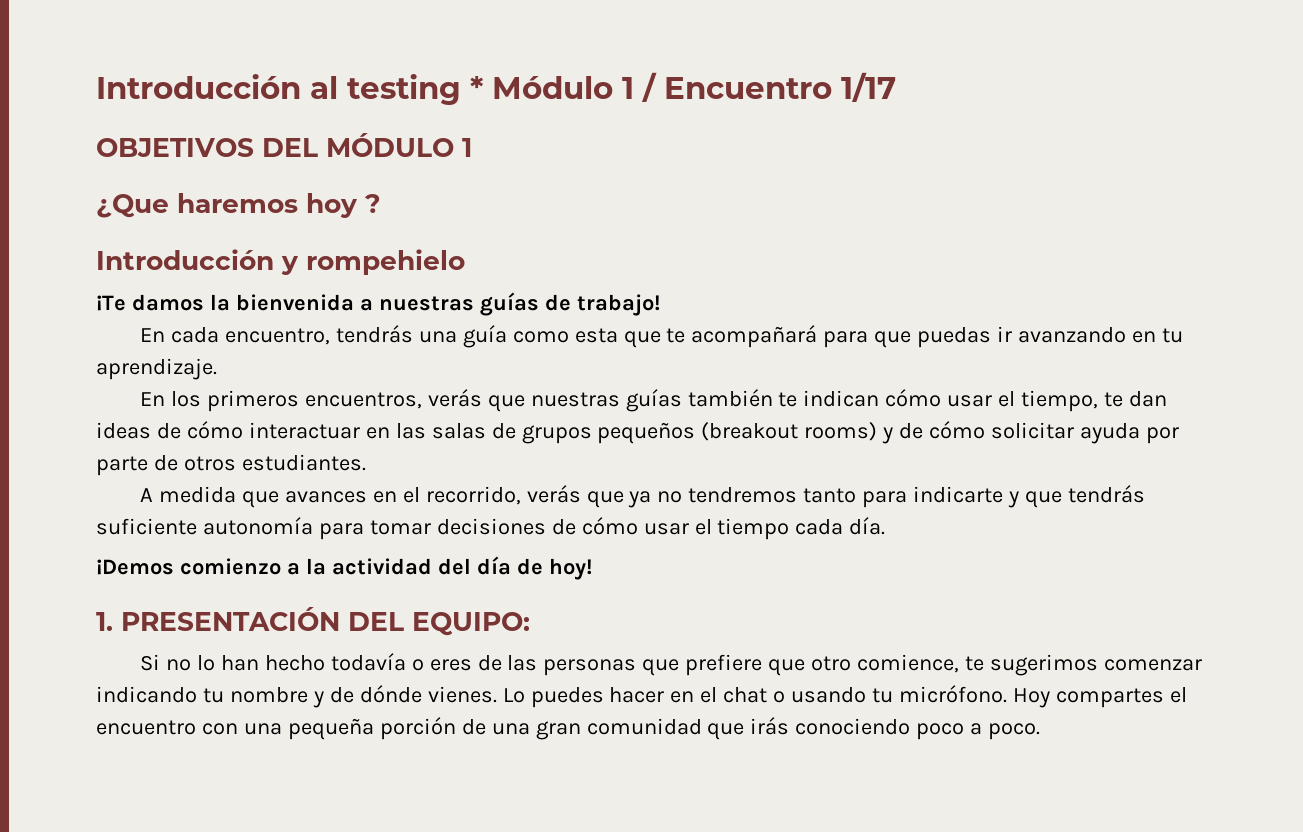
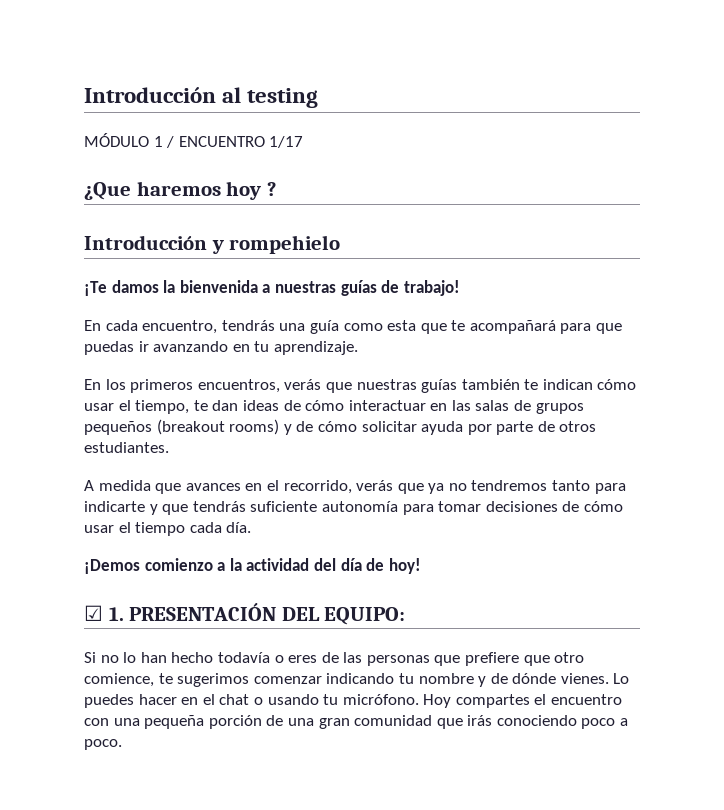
[470,76,613,99] * Módulo -> [84,133,149,147] // MÓDULO
[664,77,832,99] Encuentro -> [178,136,265,147] ENCUENTRO
[96,133,472,157] // OBJETIVOS DEL MÓDULO 1 -> (304, 142) none
(592, 569) none -> [84,605,103,621] ☑

